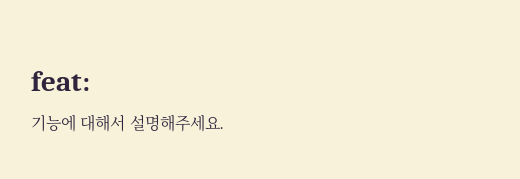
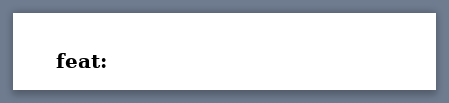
[31,114,223,132] // 기능에 대해서 설명해주세요. -> (107, 60) none

